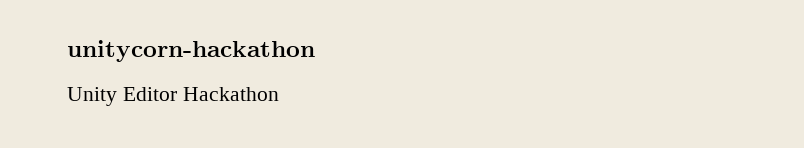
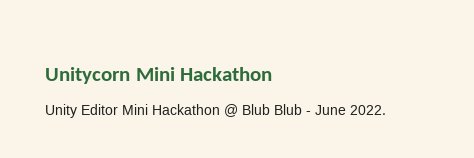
[67,40,315,62] unitycorn-hackathon -> [45,67,273,84] Unitycorn Mini Hackathon
[182,87,279,101] Hackathon -> [122,104,386,117] Mini Hackathon @ Blub Blub - June 2022.

